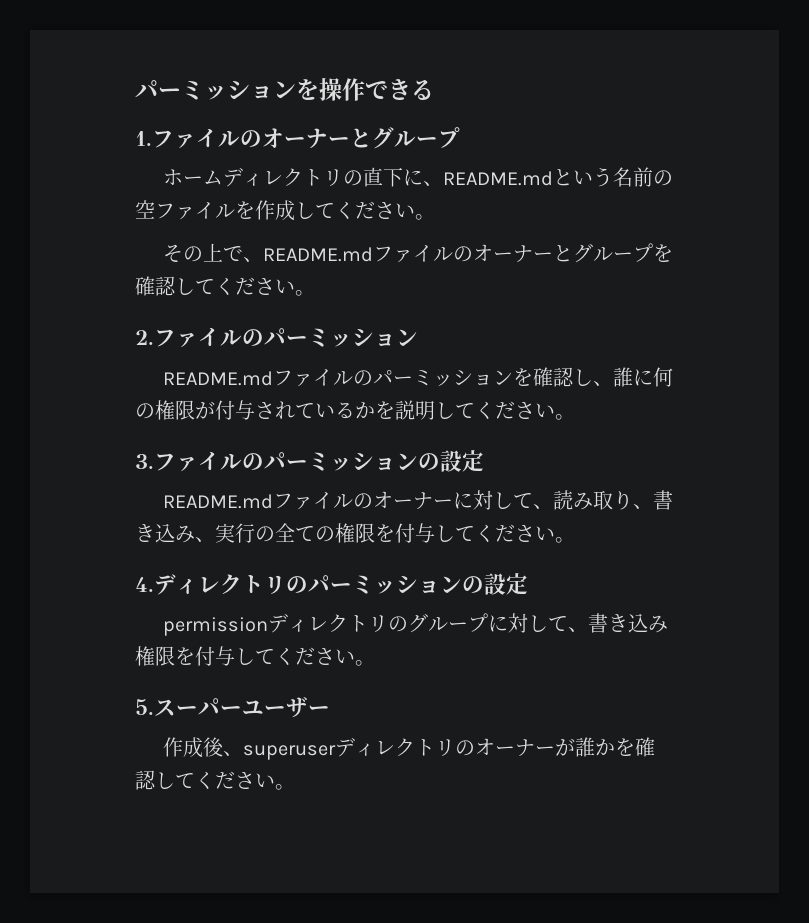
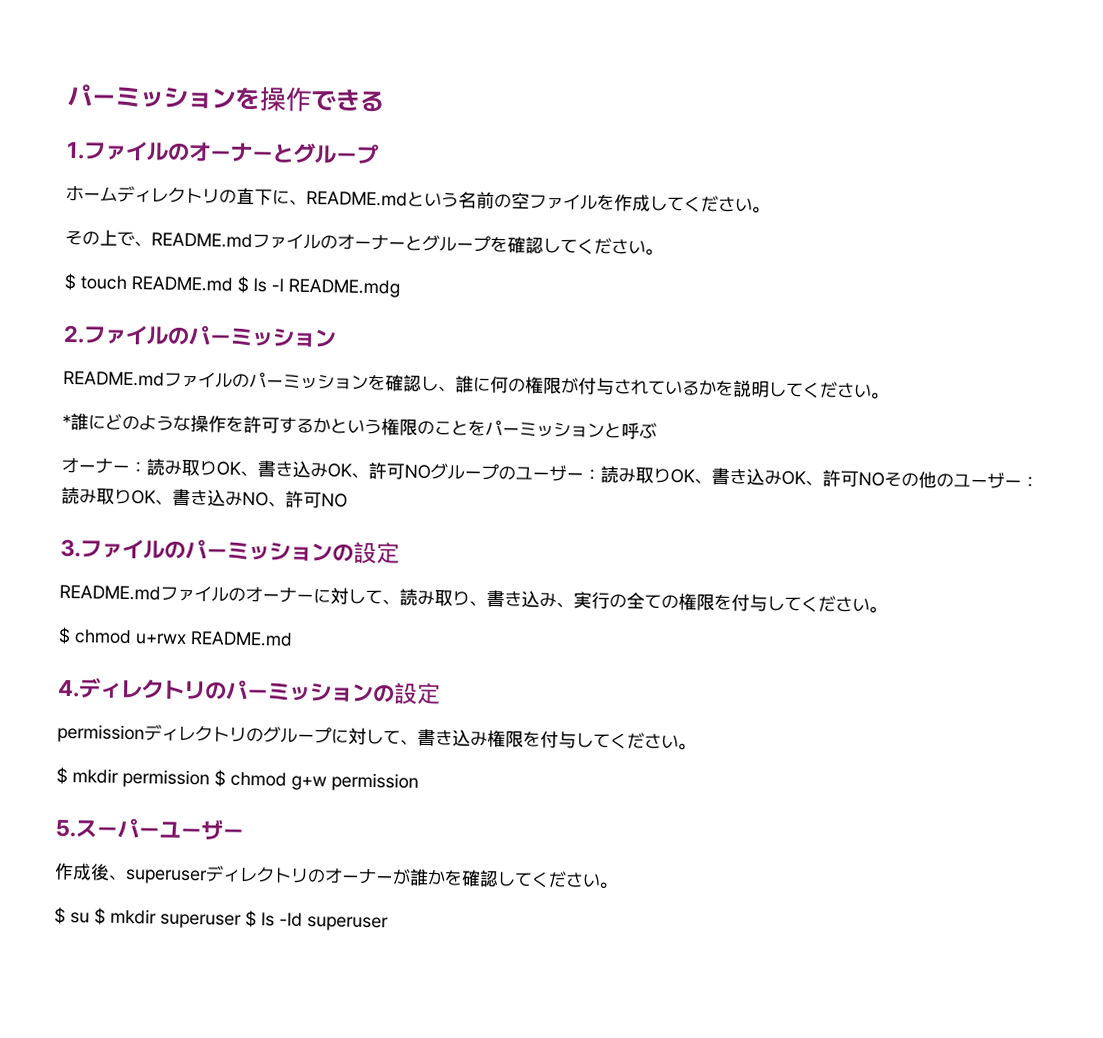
(315, 293) none -> [64,272,400,298] // $ touch README.md $ ls -l README.mdg
(575, 417) none -> [62,413,657,440] [61,457,1039,489] [61,486,348,509] // *誰にどのような操作を許可するかという権限のことをパーミッションと呼ぶ // オーナー：読み取りOK、書き込みOK、許可NOグループのユーザー：読み取りOK、書き込みOK、許可NOその他のユーザー：読み取りOK、書き込みNO、許可NO
(575, 540) none -> [58,626,293,647] // $ chmod u+rwx README.md
(375, 663) none -> [56,766,419,792] // $ mkdir permission $ chmod g+w permission
(295, 787) none -> [54,906,389,932] // $ su $ mkdir superuser $ ls -ld superuser

